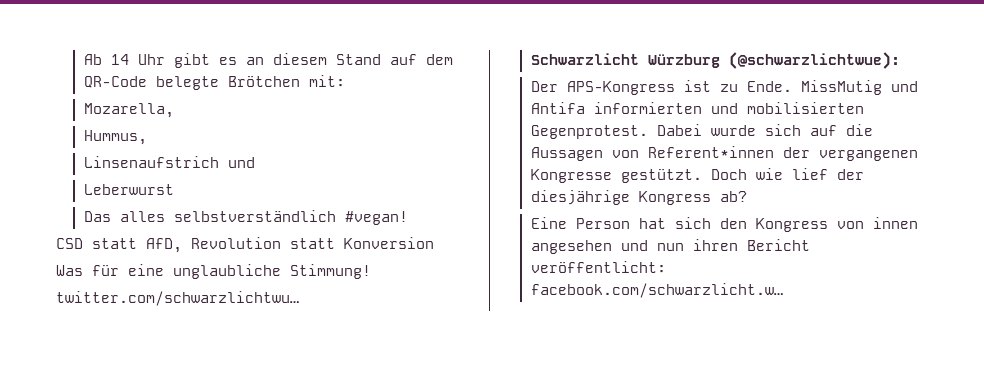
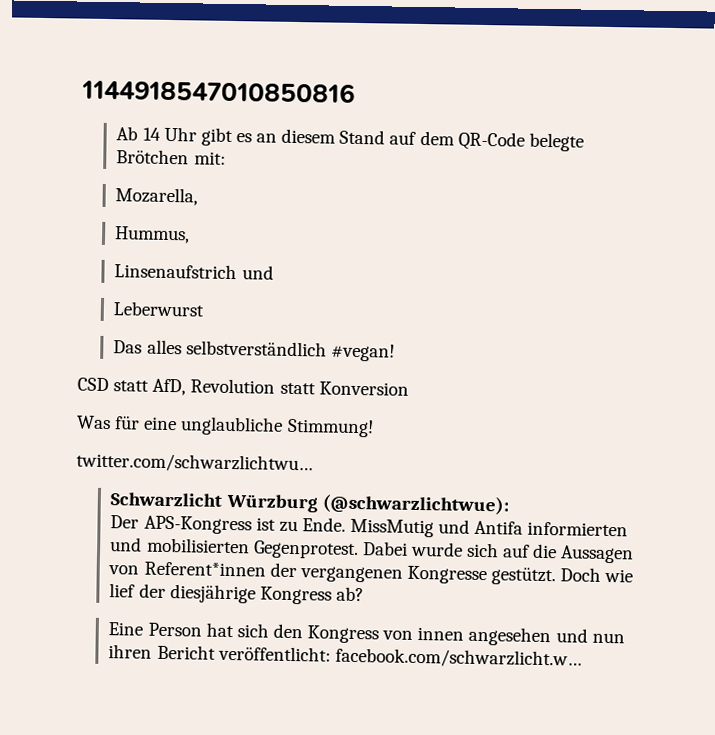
(83, 59) none -> [81,79,356,103] 1144918547010850816 //

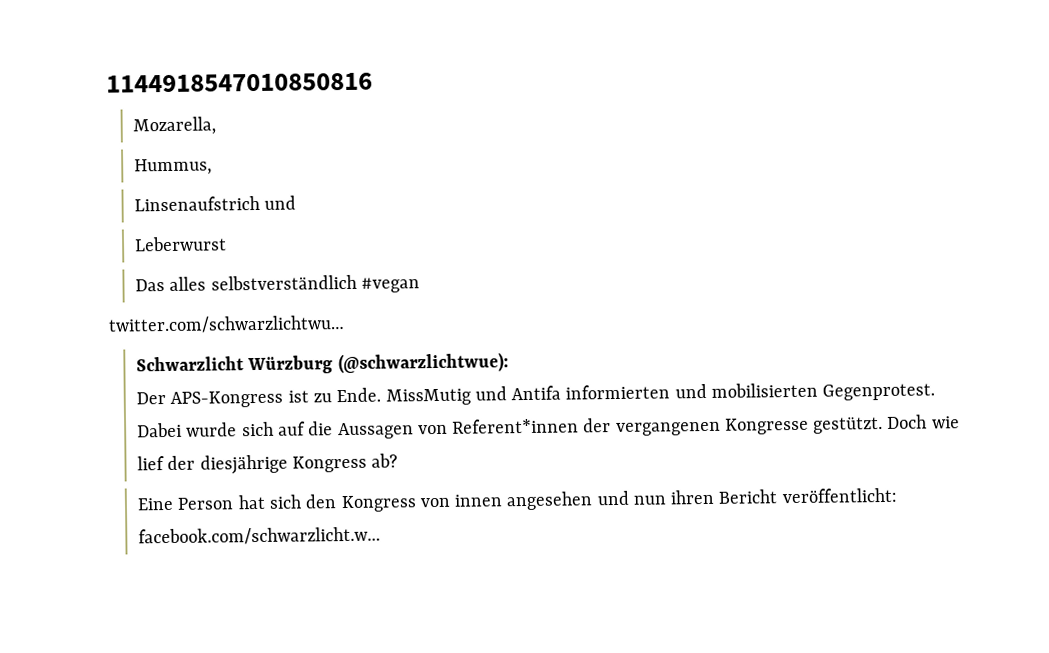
[116,126,584,152] [116,149,226,165] // Ab 14 Uhr gibt es an diesem Stand auf dem QR-Code belegte Brötchen mit: -> (373, 82) none
[330,343,395,362] [77,377,409,396] [76,415,374,438] #vegan! // CSD statt AfD, Revolution statt Konversion // Was für eine unglaubliche Stimmung! -> [360,277,420,293] #vegan

